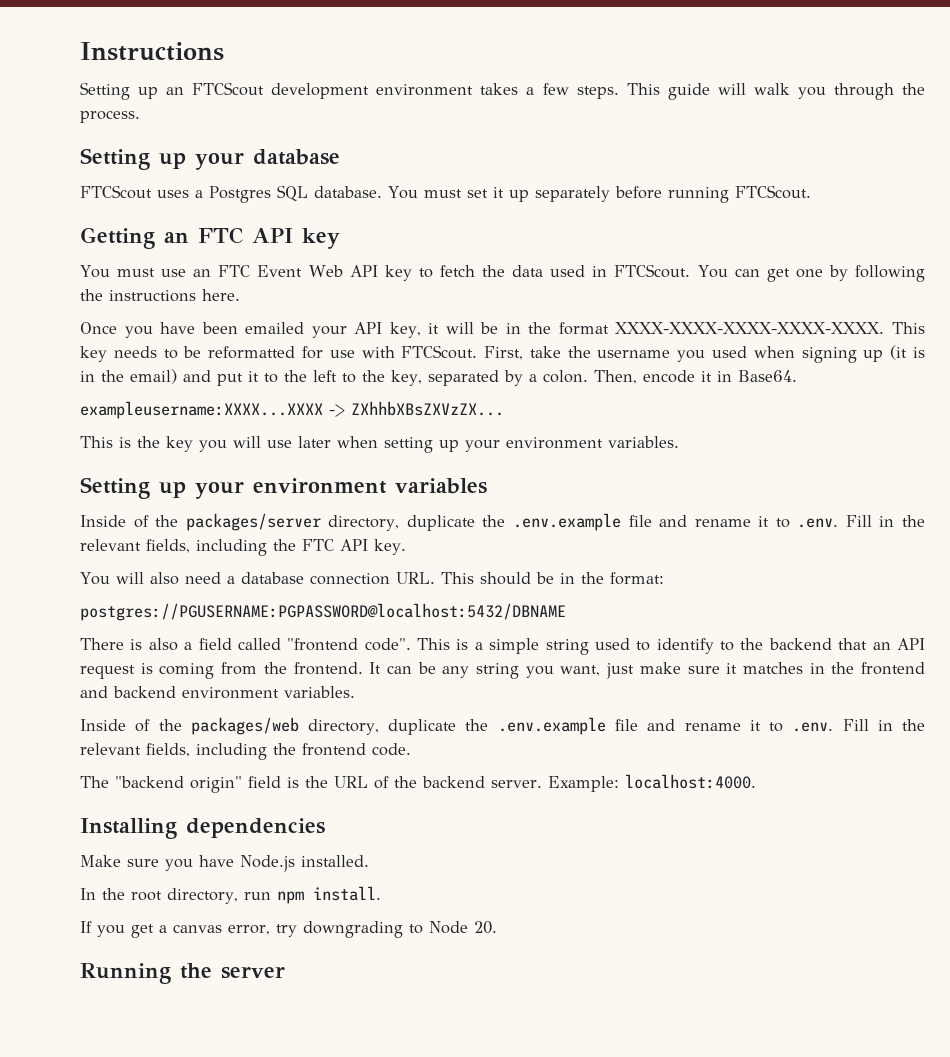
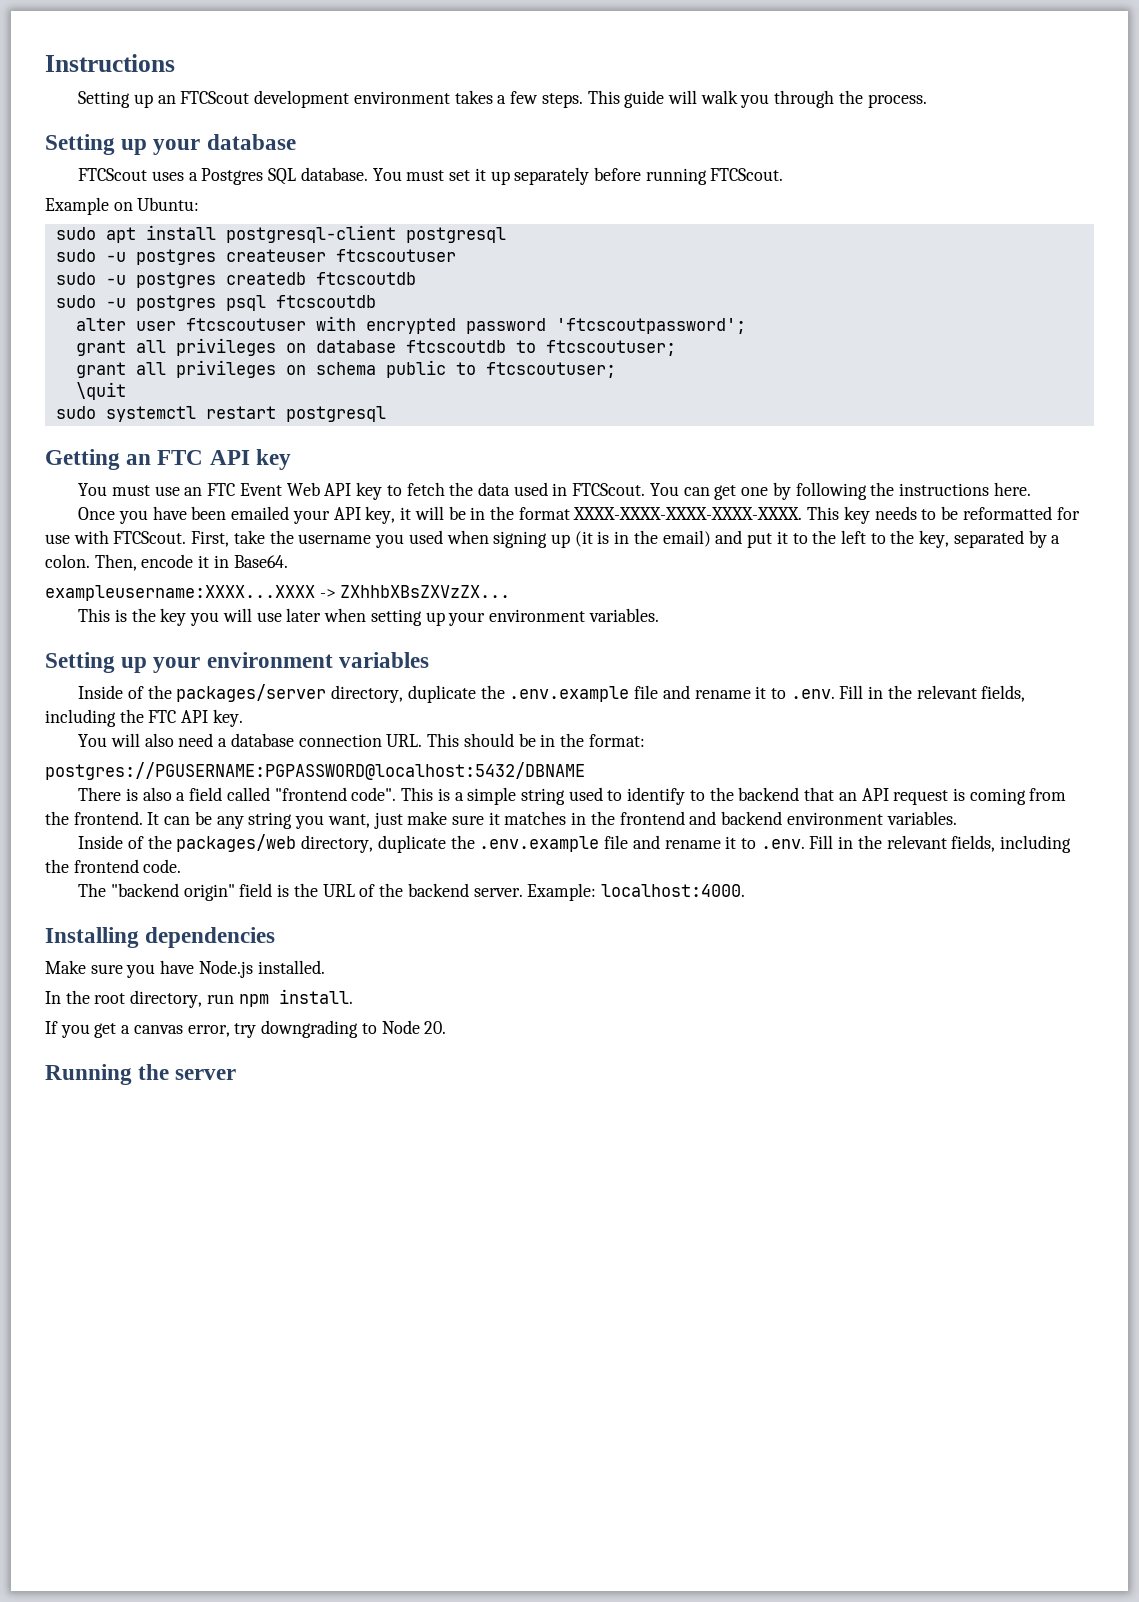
(811, 192) none -> [45,197,200,215] [55,225,506,243] [55,249,456,265] [55,272,416,288] [55,295,376,311] [75,316,746,334] [75,338,676,356] [75,360,616,378] [75,382,126,400] [55,406,386,422] // Example on Ubuntu: // sudo apt install postgresql-client postgresql // sudo -u postgres createuser ftcscoutuser // sudo -u postgres createdb ftcscoutdb // sudo -u postgres psql ftcscoutdb // alter user ftcscoutuser with encrypted password 'ftcscoutpassword'; // grant all privileges on database ftcscoutdb to ftcscoutuser; // grant all privileges on schema public to ftcscoutuser; // \quit // sudo systemctl restart postgresql

